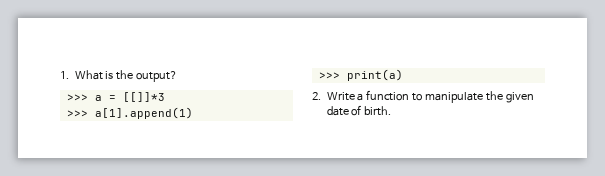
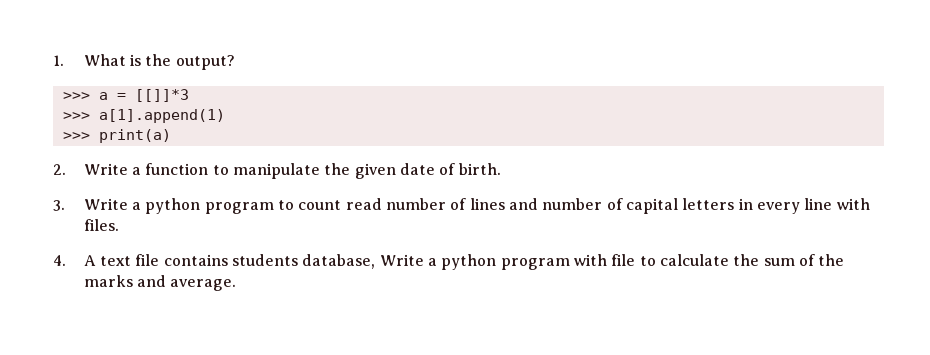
(392, 111) none -> [53,198,870,214] [83,219,119,231] [53,254,845,270] [83,275,237,291] // 3. Write a python program to count read number of lines and number of capital letters in every line with files. // 4. A text file contains students database, Write a python program with file to calculate the sum of the marks and average.

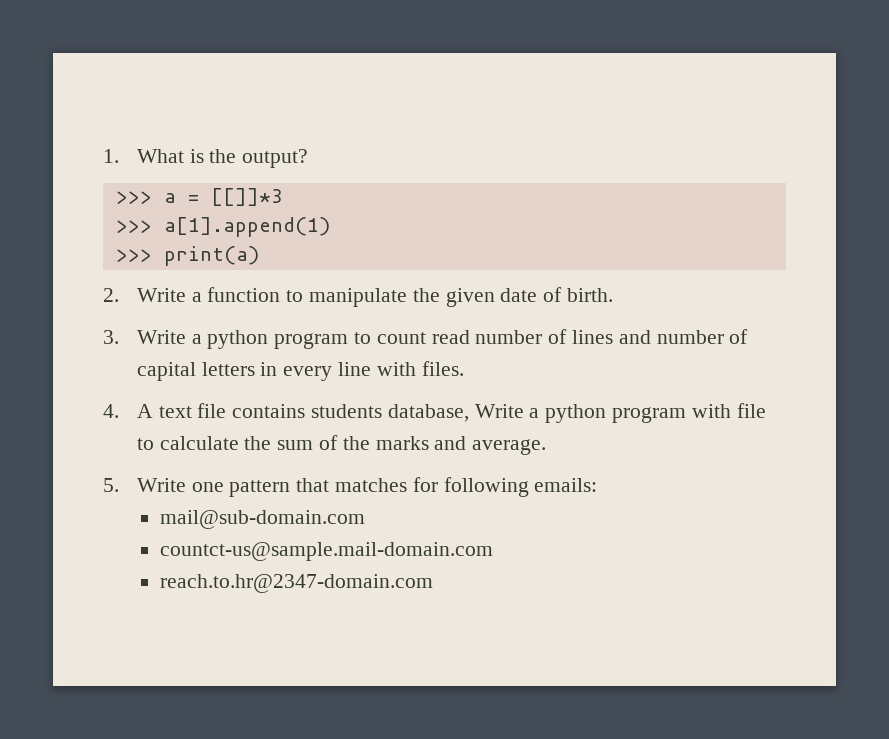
(237, 285) none -> [103,477,598,497] [160,510,366,529] [160,542,494,561] [160,574,434,593] // 5. Write one pattern that matches for following emails: // mail@sub-domain.com // countct-us@sample.mail-domain.com // reach.to.hr@2347-domain.com

